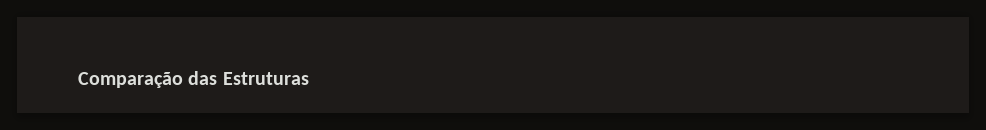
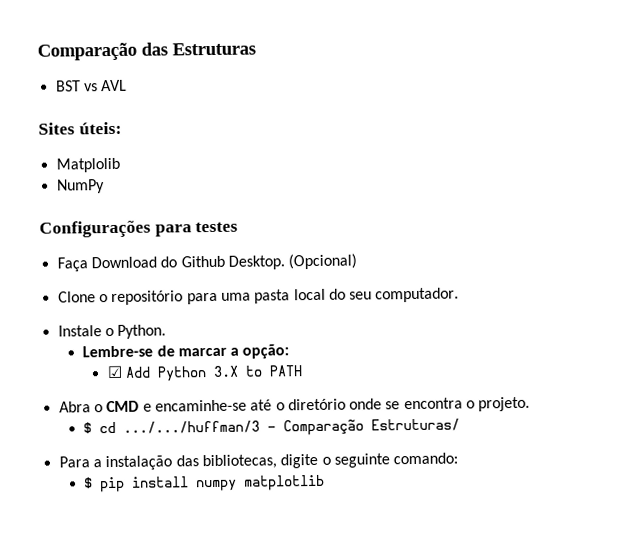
(309, 78) none -> [55,79,128,92] [38,121,122,135] [55,157,120,173] [56,179,105,194] [39,220,239,238] [56,253,358,272] [57,287,460,306] [57,324,167,339] [82,344,290,359] [106,365,303,382] [58,396,531,413] [83,418,461,436] [58,452,459,471] [83,474,326,493] // BST vs AVL // Sites úteis: // Matplolib // NumPy // Configurações para testes // Faça Download do Github Desktop. (Opcional) // Clone o repositório para uma pasta local do seu computador. // Instale o Python. // Lembre-se de marcar a opção: // ☑ Add Python 3.X to PATH // Abra o CMD e encaminhe-se até o diretório onde se encontra o projeto. // $ cd .../.../huffman/3 - Comparação Estruturas/ // Para a instalação das bibliotecas, digite o seguinte comando: // $ pip install numpy matplotlib

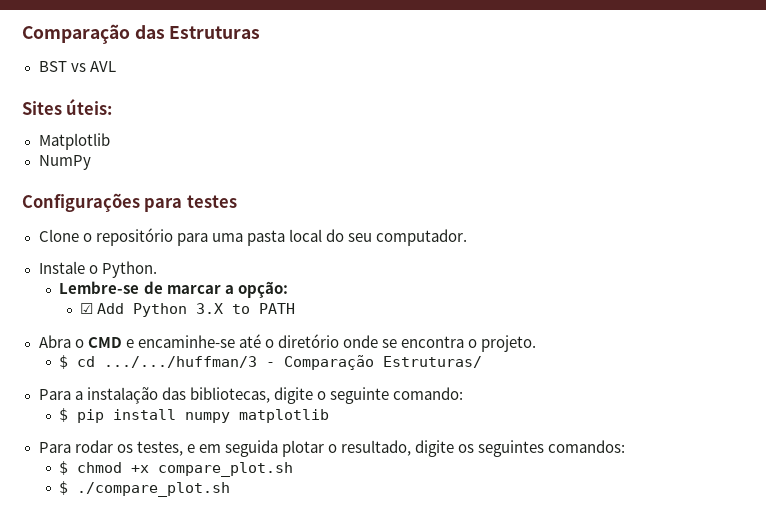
[55,157,120,173] Matplolib -> [38,133,110,150] Matplotlib
[56,253,358,272] // Faça Download do Github Desktop. (Opcional) -> (237, 201) none
(326, 482) none -> [38,440,626,457] [59,461,294,477] [59,481,231,497] // Para rodar os testes, e em seguida plotar o resultado, digite os seguintes comandos: // $ chmod +x compare_plot.sh // $ ./compare_plot.sh

